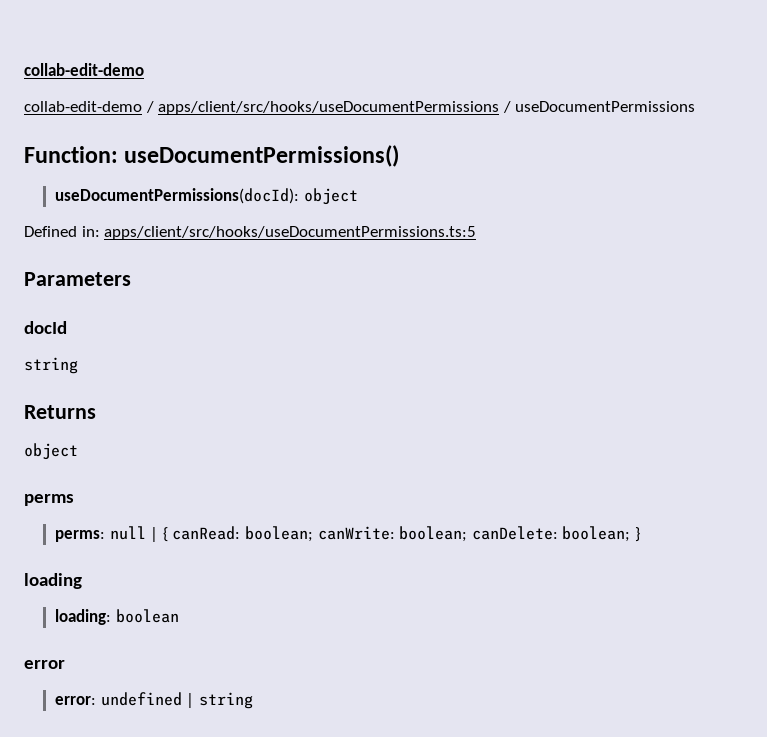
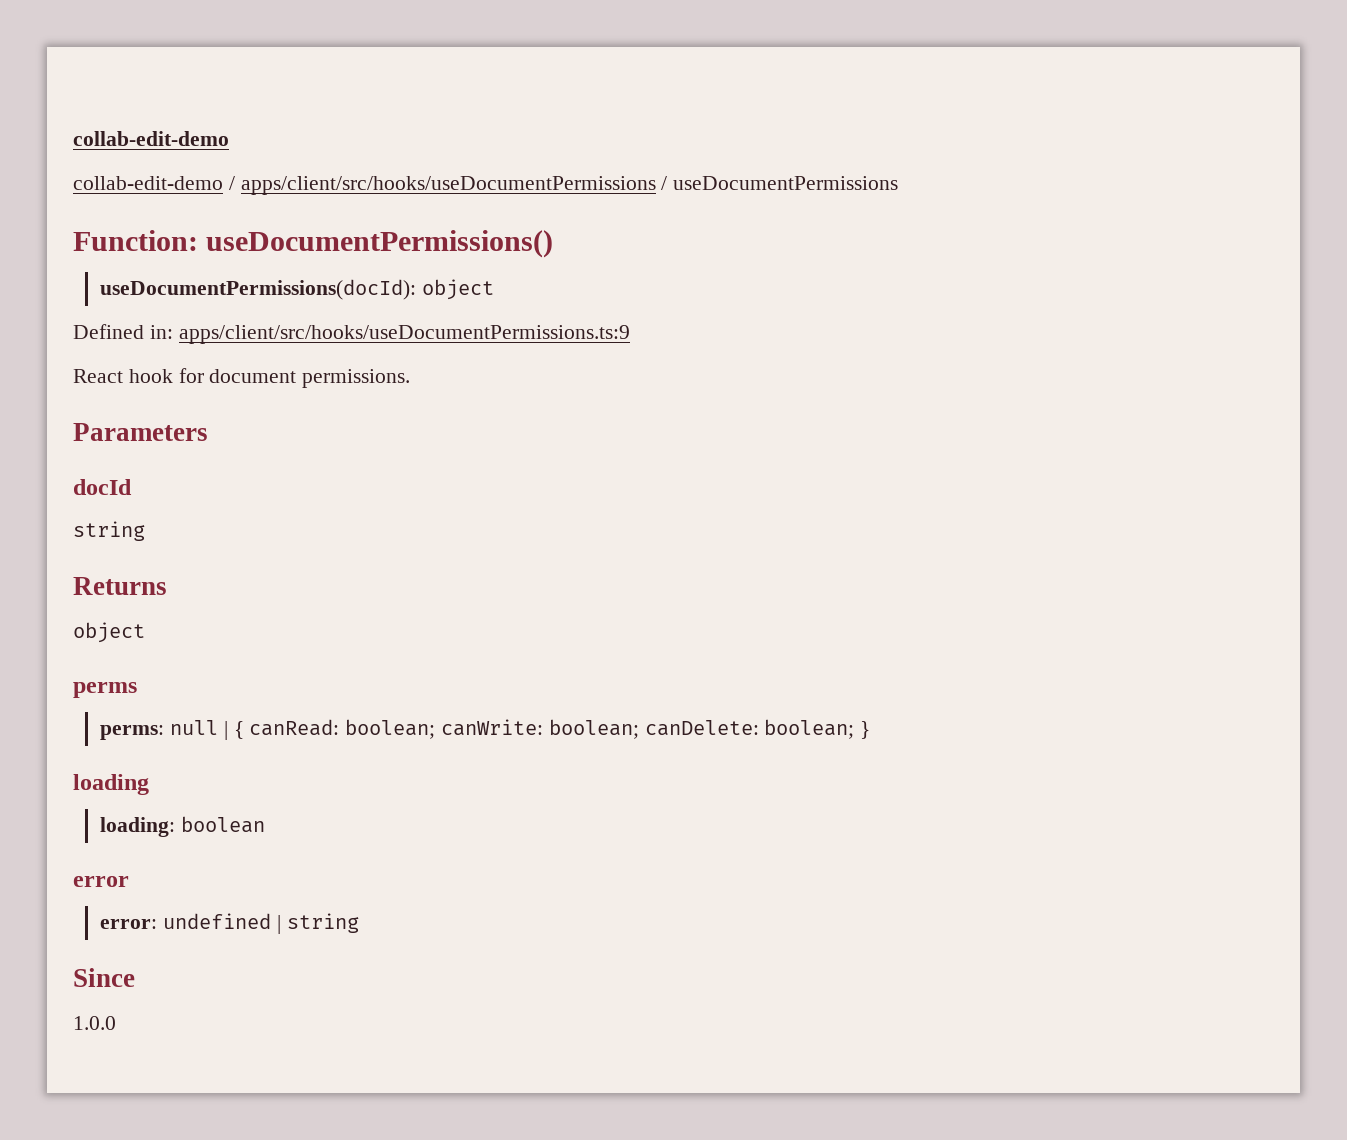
[104,226,477,240] apps/client/src/hooks/useDocumentPermissions.ts:5 -> [178,325,630,344] [73,368,411,388] apps/client/src/hooks/useDocumentPermissions.ts:9 // React hook for document permissions.
(253, 700) none -> [73,968,135,987] [73,1016,116,1030] // Since // 1.0.0

